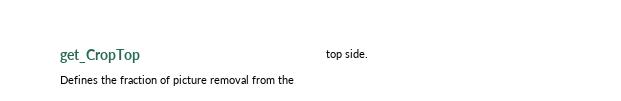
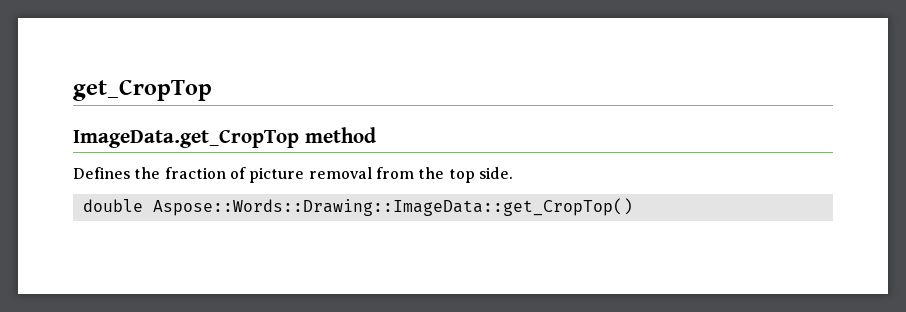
(140, 56) none -> [73,127,376,148] // ImageData.get_CropTop method
(368, 53) none -> [82,198,633,216] // double Aspose::Words::Drawing::ImageData::get_CropTop()

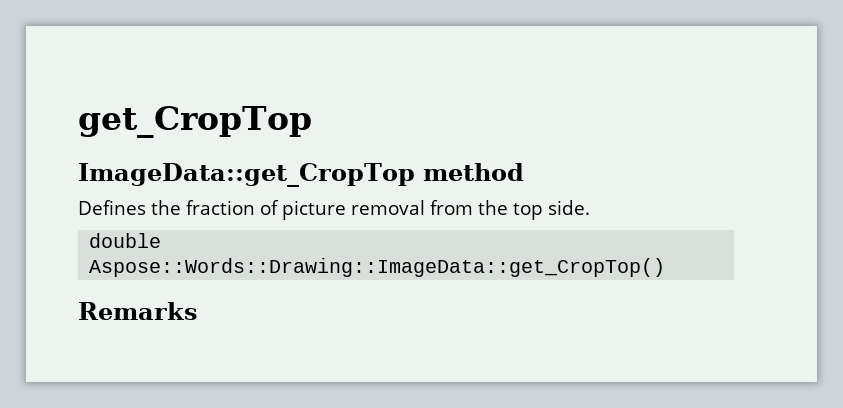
[73,130,299,148] ImageData.get_CropTop -> [78,163,415,187] ImageData::get_CropTop
(633, 207) none -> [78,302,198,320] // Remarks

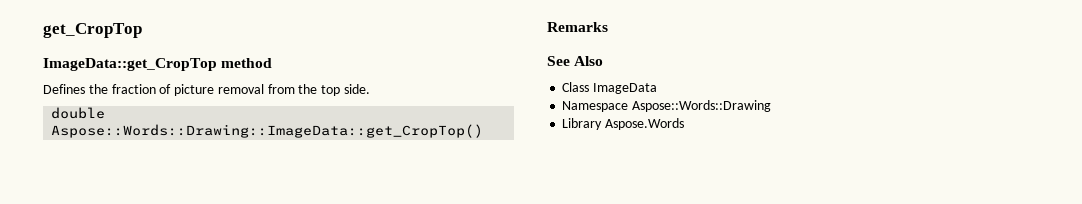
(198, 311) none -> [547,56,604,66] [562,82,658,94] [562,100,772,112] [562,118,685,130] // See Also // Class ImageData // Namespace Aspose::Words::Drawing // Library Aspose.Words

